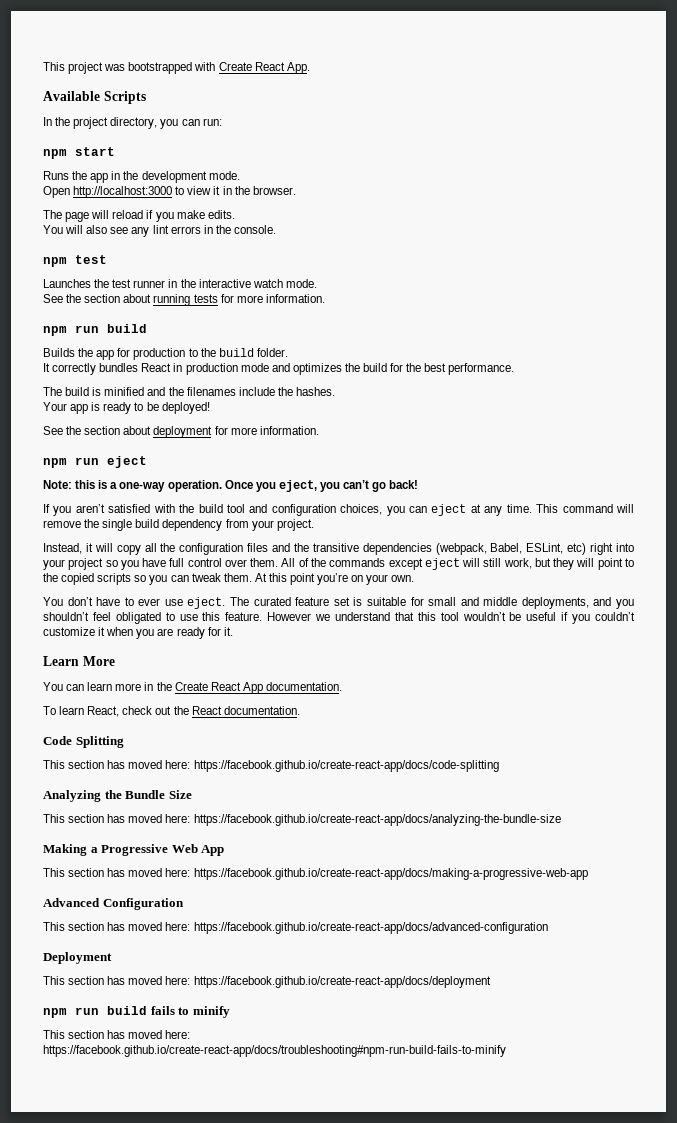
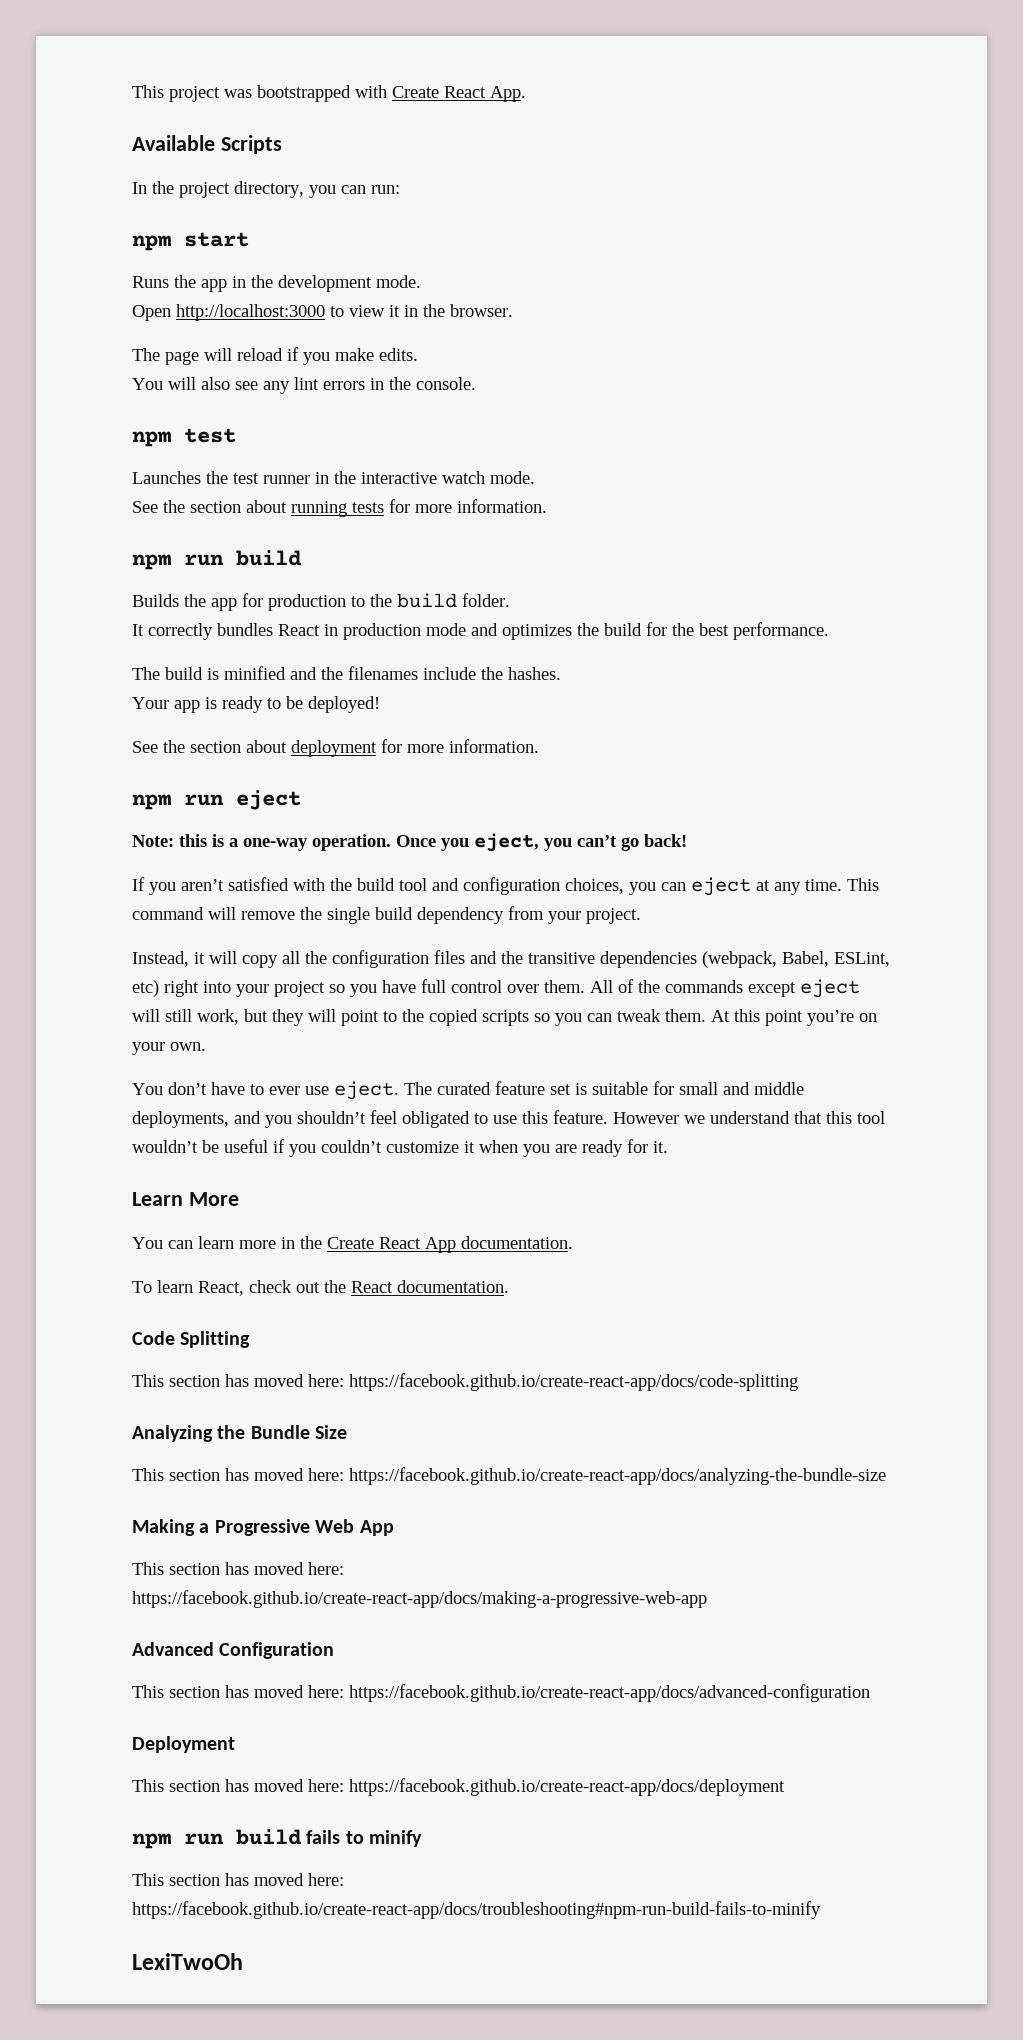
(506, 1051) none -> [132,1953,243,1970] // LexiTwoOh

